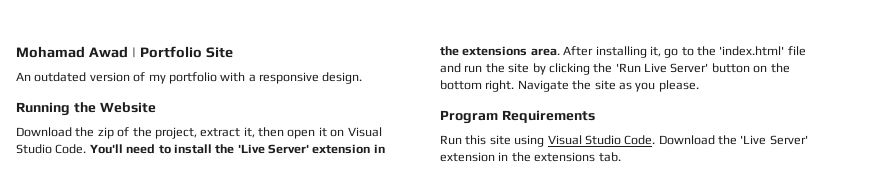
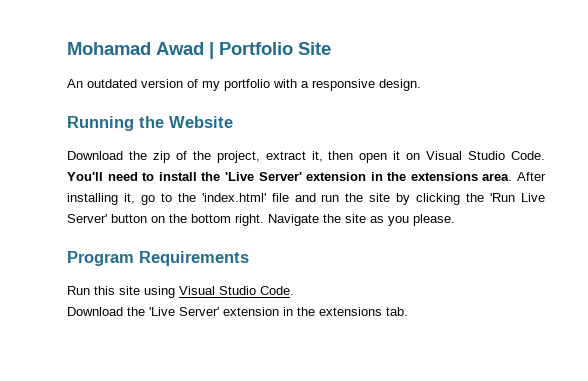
(656, 140) none -> (294, 290) //

